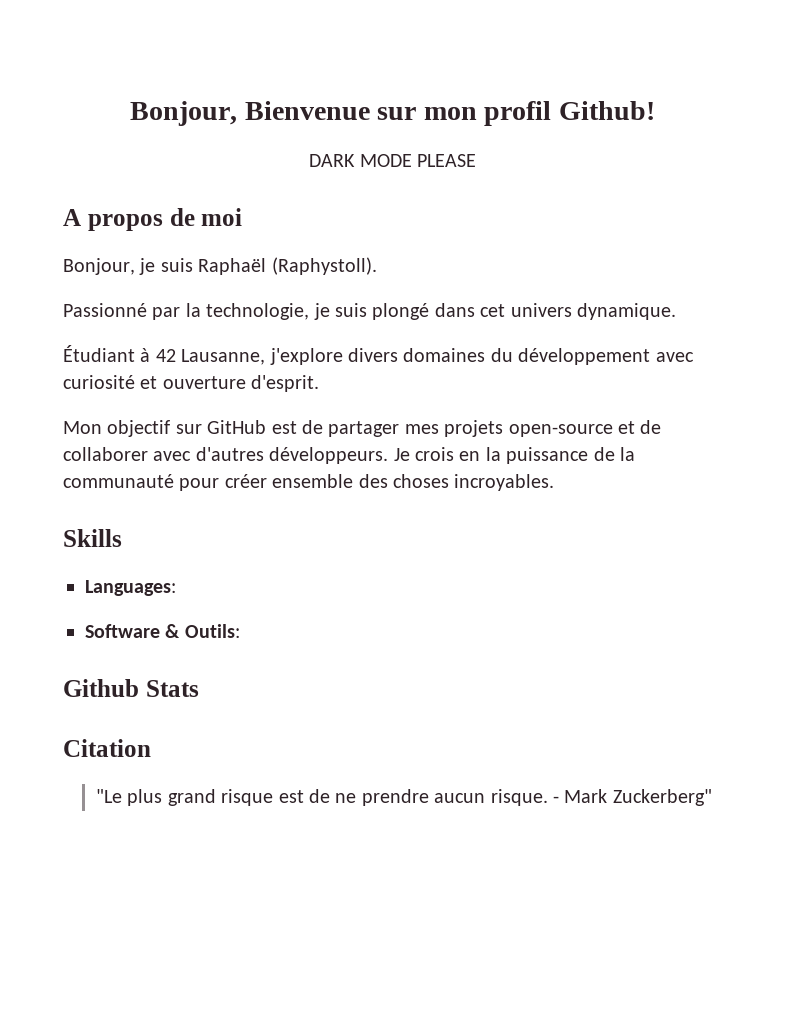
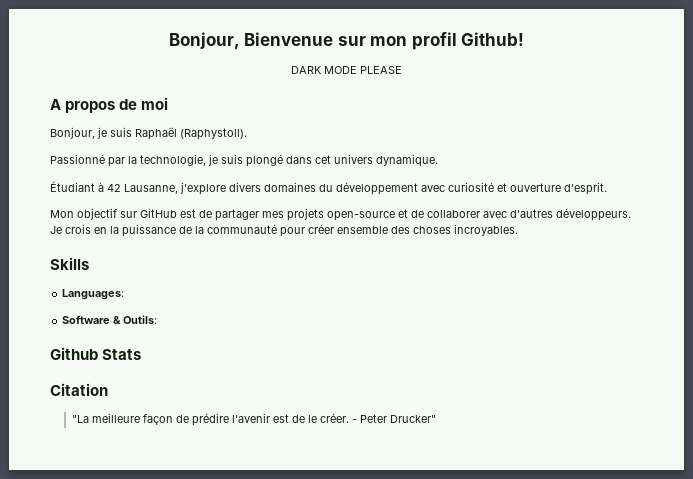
[96,789,712,806] "Le plus grand risque est de ne prendre aucun risque. - Mark Zuckerberg" -> [71,413,436,426] "La meilleure façon de prédire l'avenir est de le créer. - Peter Drucker"

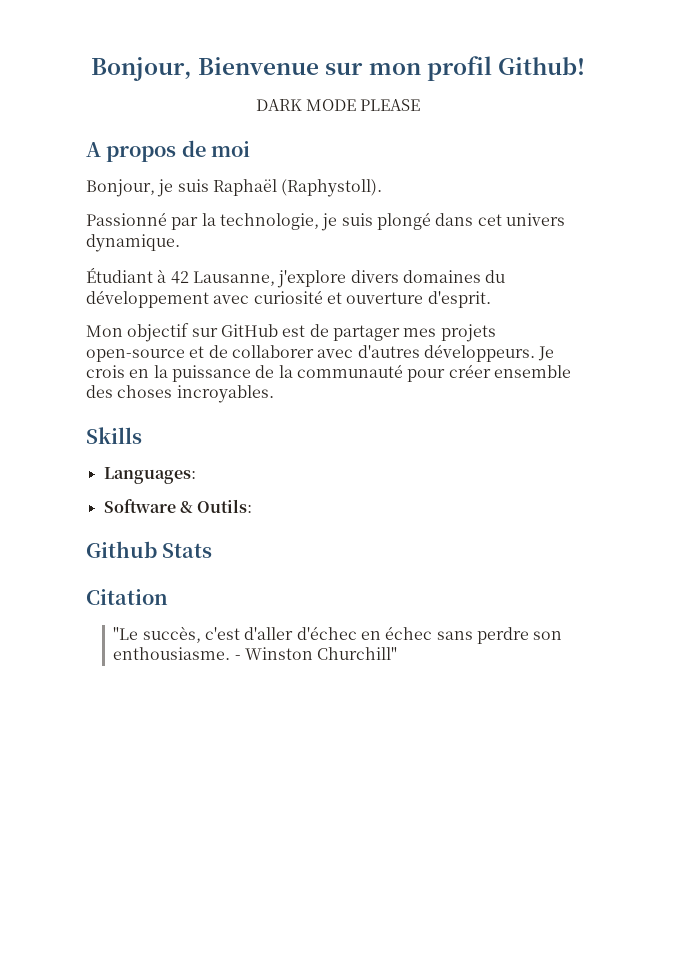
[71,413,436,426] "La meilleure façon de prédire l'avenir est de le créer. - Peter Drucker" -> [113,626,563,644] [113,647,398,660] "Le succès, c'est d'aller d'échec en échec sans perdre son enthousiasme. - Winston Churchill"

